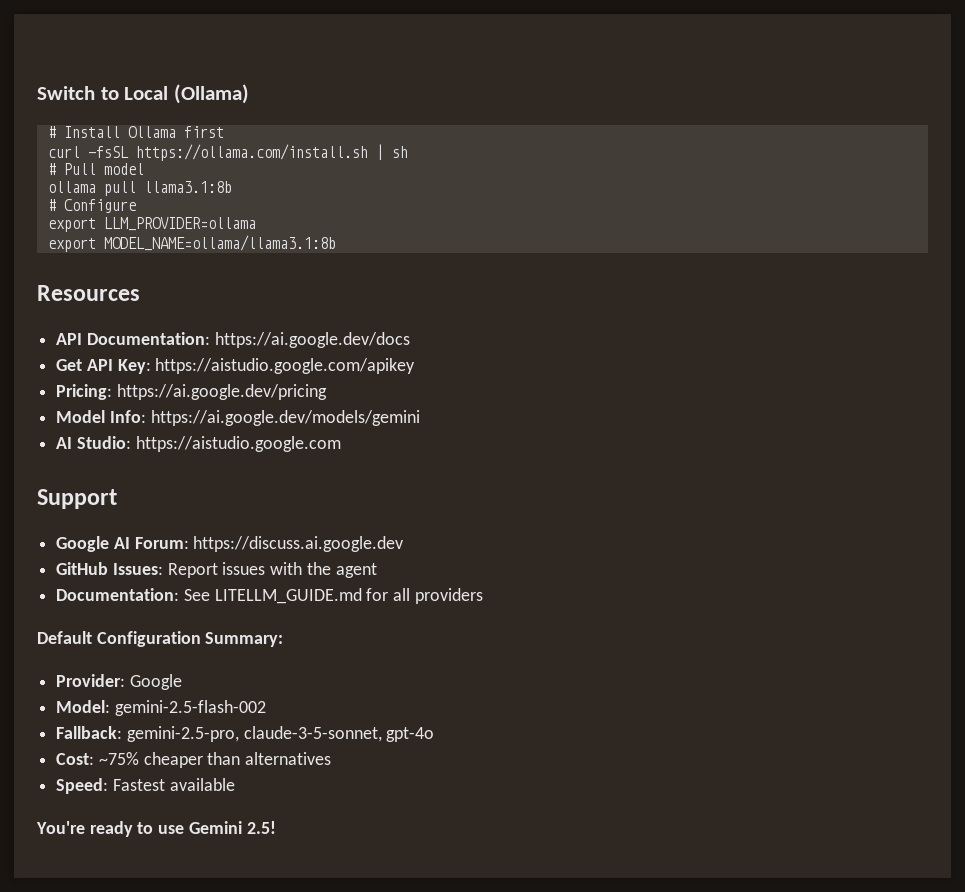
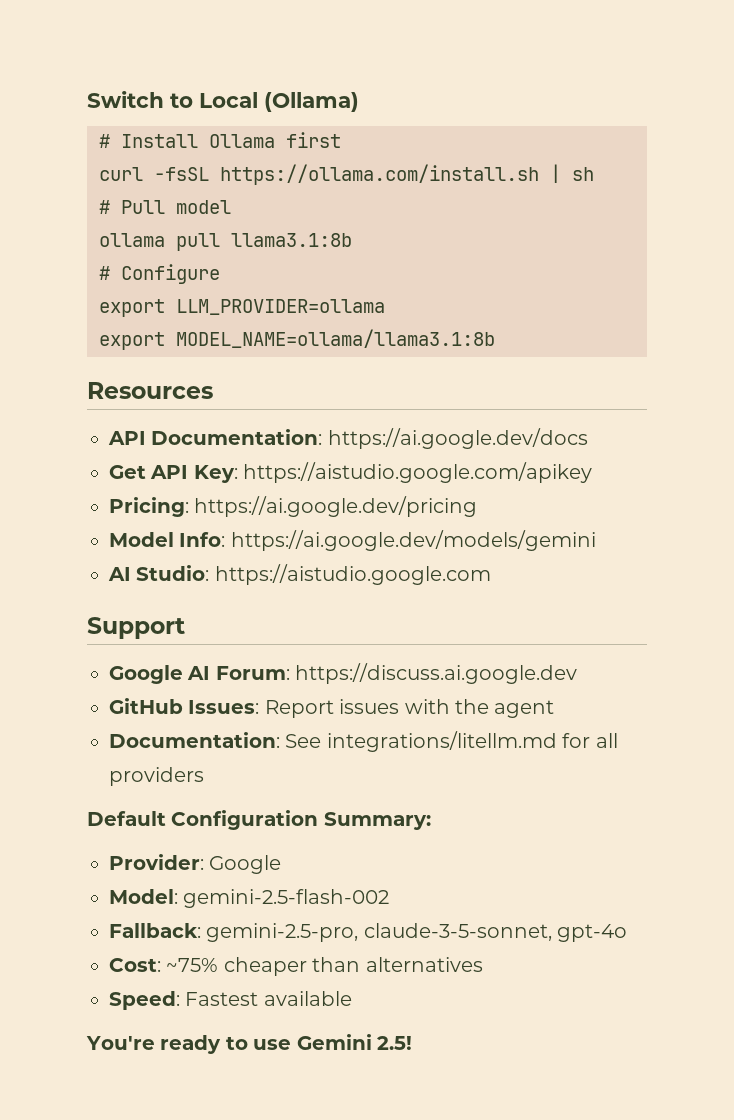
[214,588,362,604] LITELLM_GUIDE.md -> [326,731,557,752] integrations/litellm.md

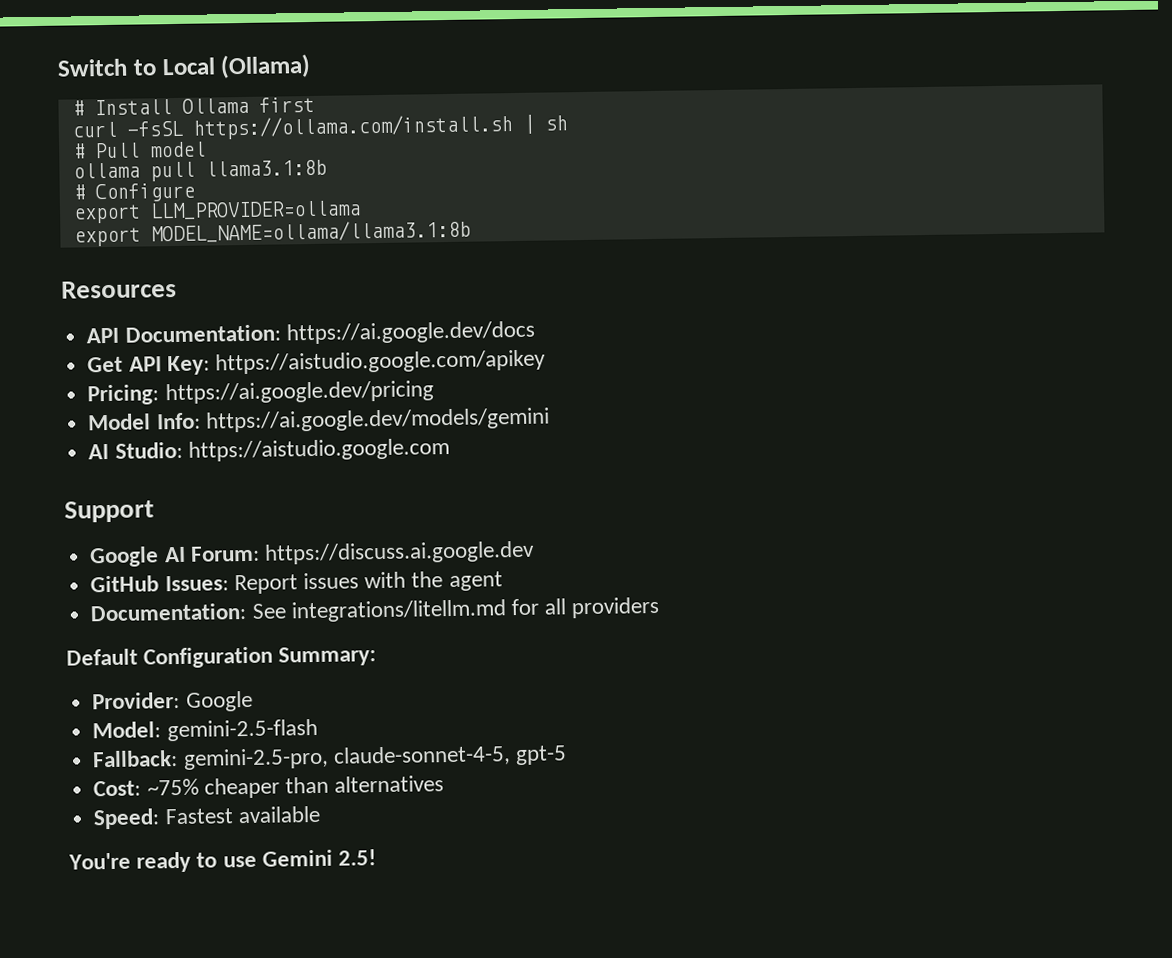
[183,889,390,908] gemini-2.5-flash-002 -> [166,718,318,742] gemini-2.5-flash
[363,923,628,942] claude-3-5-sonnet, gpt-4o -> [332,745,567,767] claude-sonnet-4-5, gpt-5

